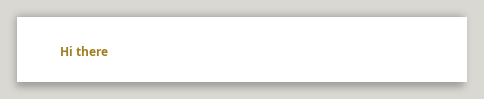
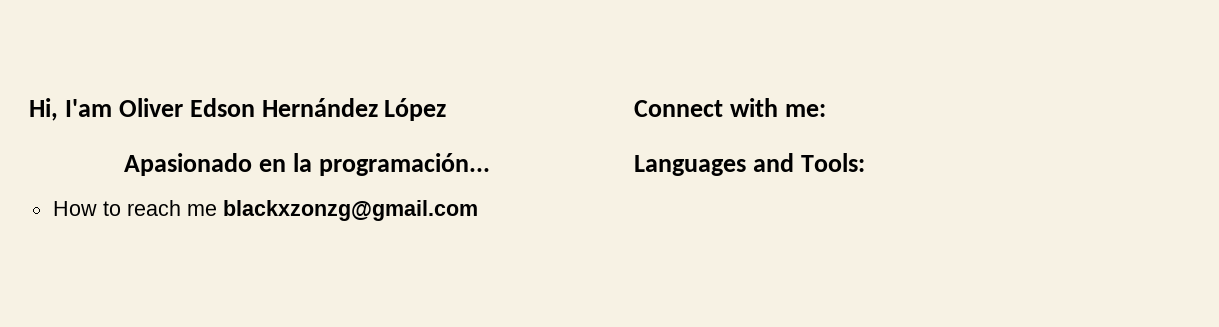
[60,46,109,56] Hi there -> [29,98,447,121] [124,153,490,176] [52,200,478,221] [634,98,826,117] [634,153,865,176] Hi, I'am Oliver Edson Hernández López // Apasionado en la programación... // How to reach me blackxzonzg@gmail.com // Connect with me: // Languages and Tools:

